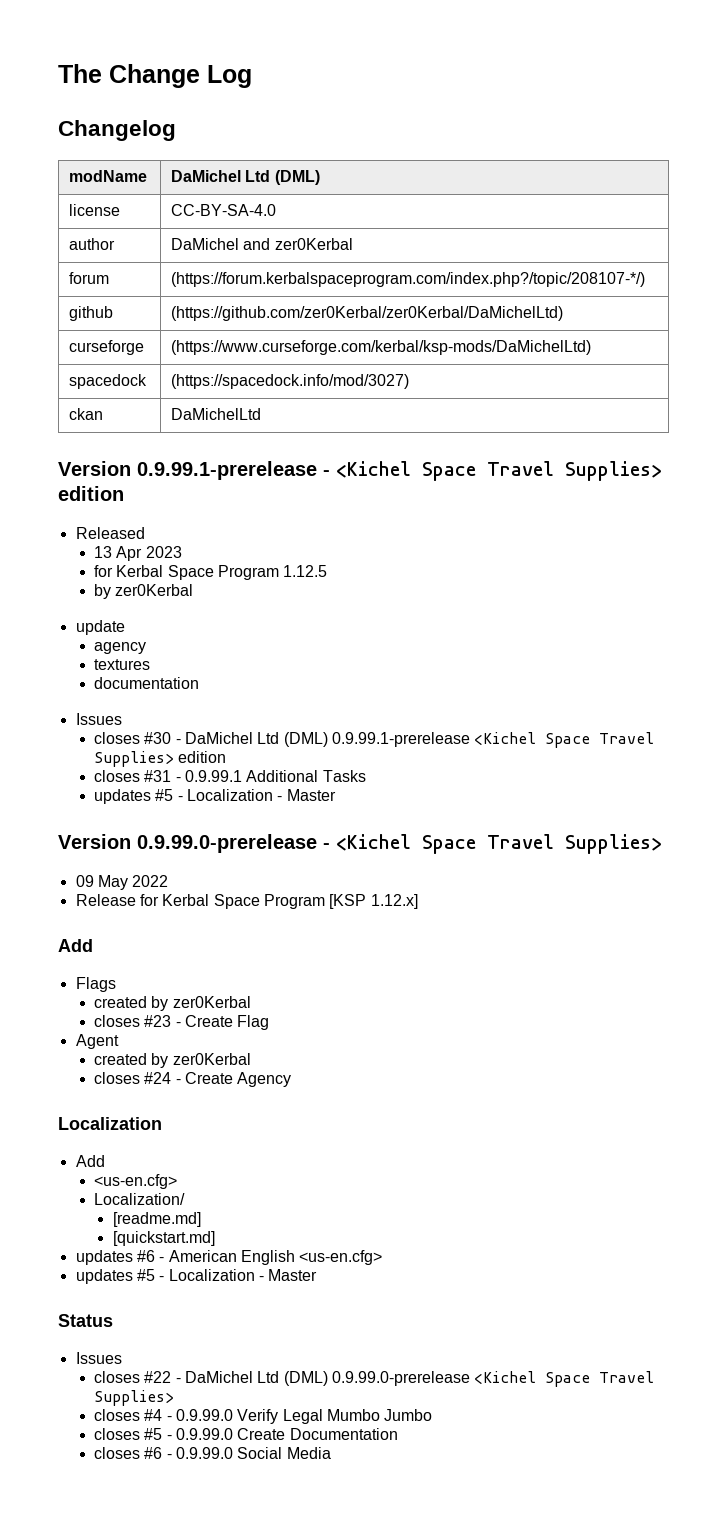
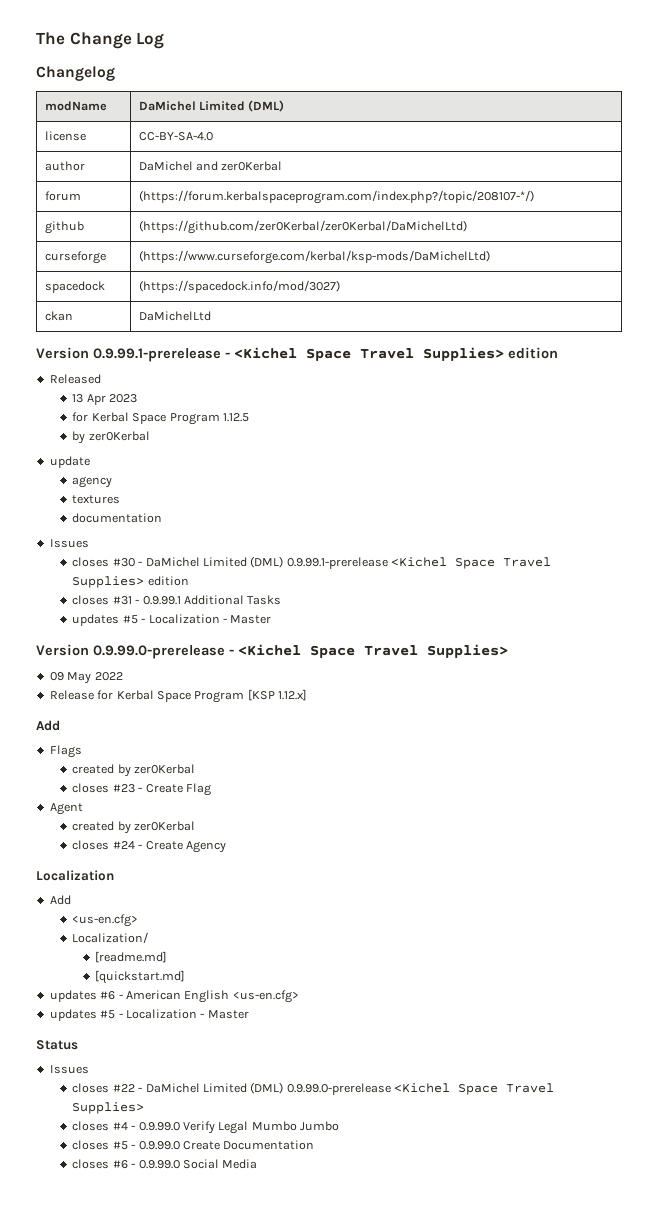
[245,170,271,182] Ltd -> [198,101,245,111] Limited
[257,732,280,744] Ltd -> [202,557,247,567] Limited
[257,1371,280,1383] Ltd -> [202,1083,247,1093] Limited

